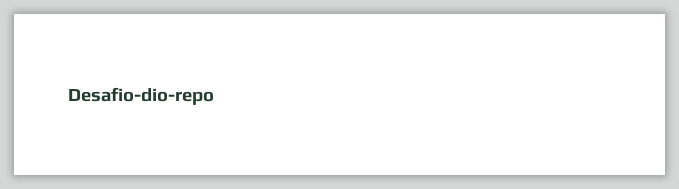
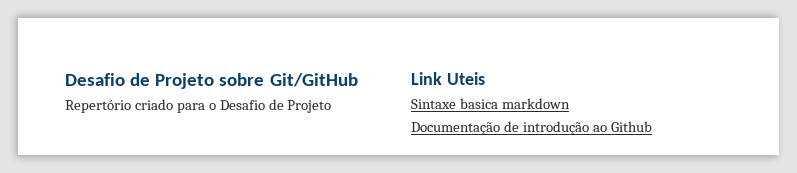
[68,87,214,105] Desafio-dio-repo -> [65,73,358,89] [65,99,332,113] [411,72,485,85] [411,98,570,109] [411,121,652,135] Desafio de Projeto sobre Git/GitHub // Repertório criado para o Desafio de Projeto // Link Uteis // Sintaxe basica markdown // Documentação de introdução ao Github

